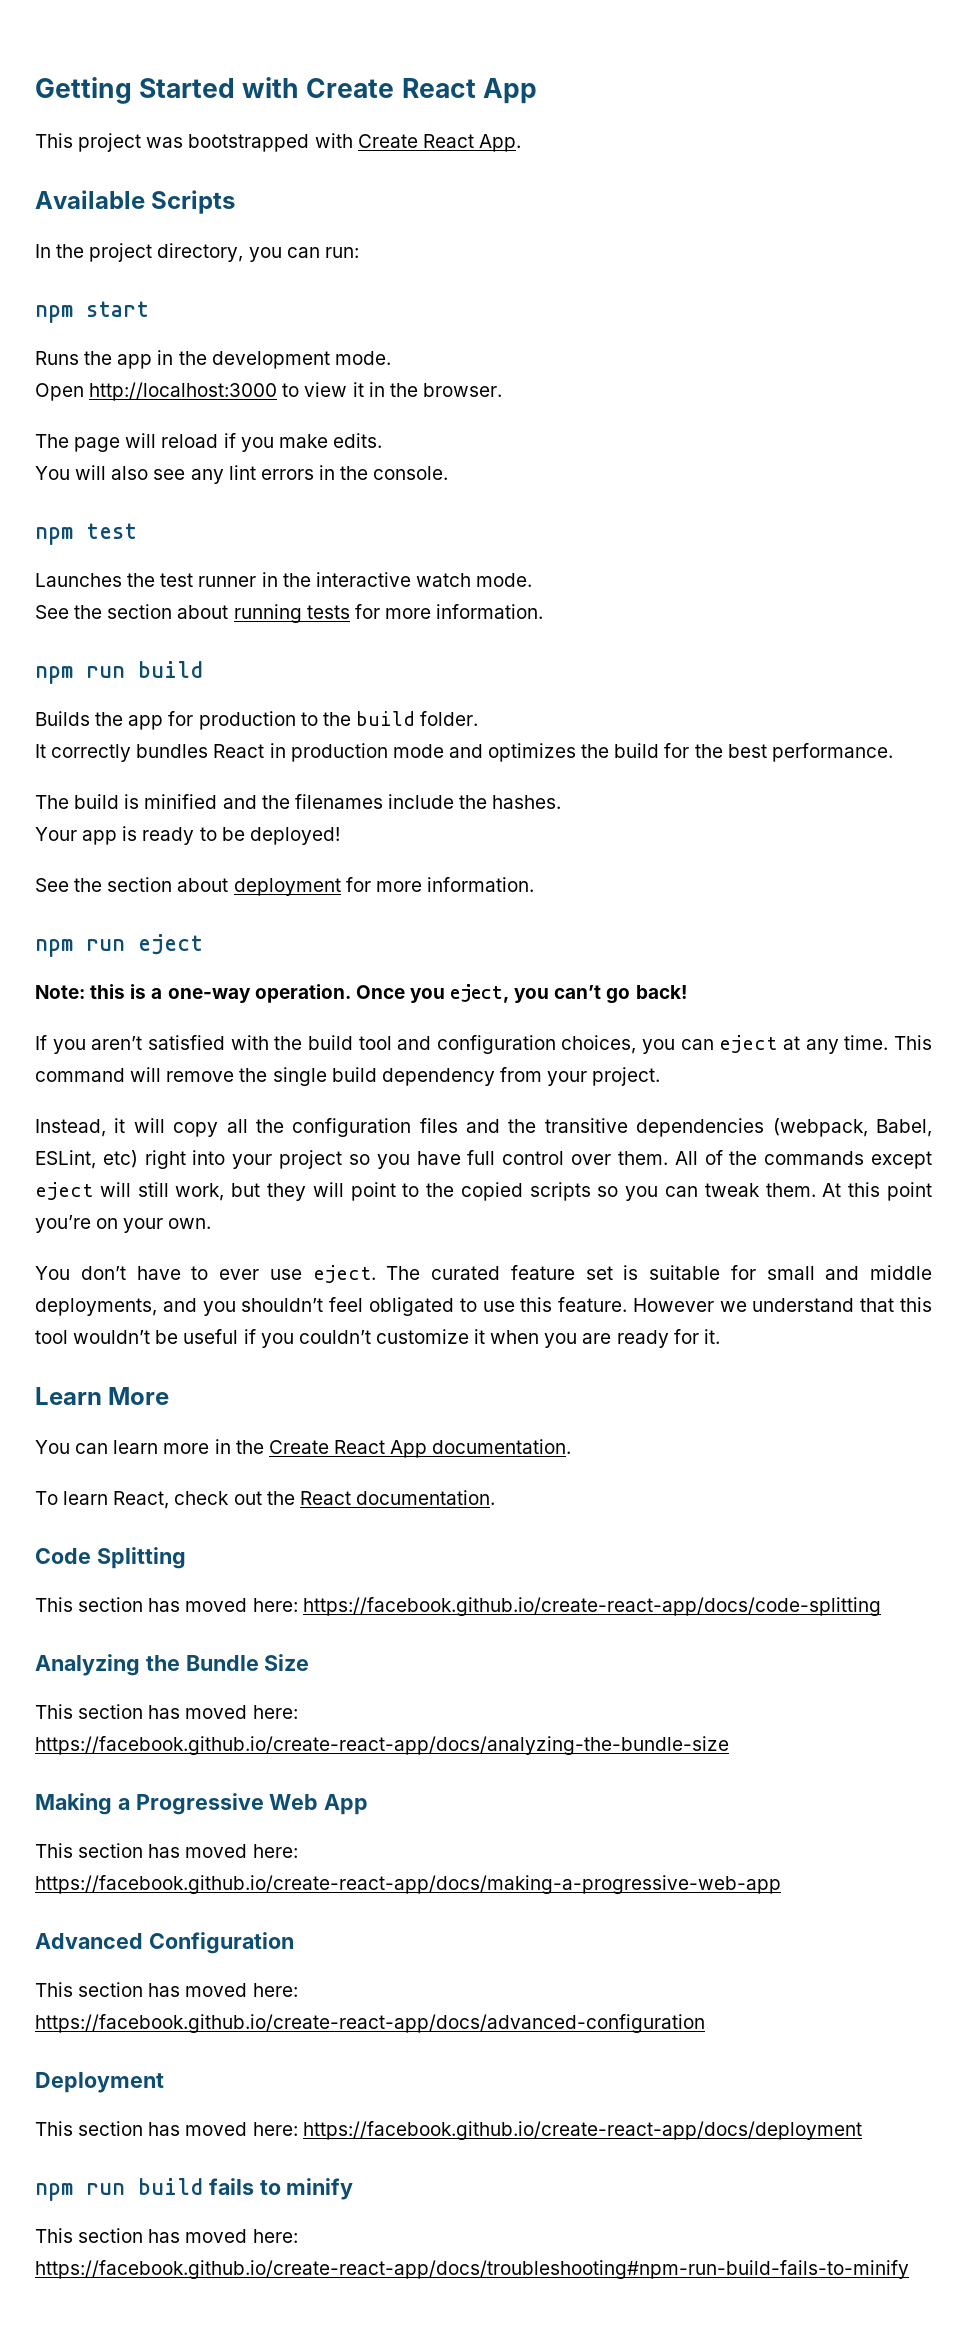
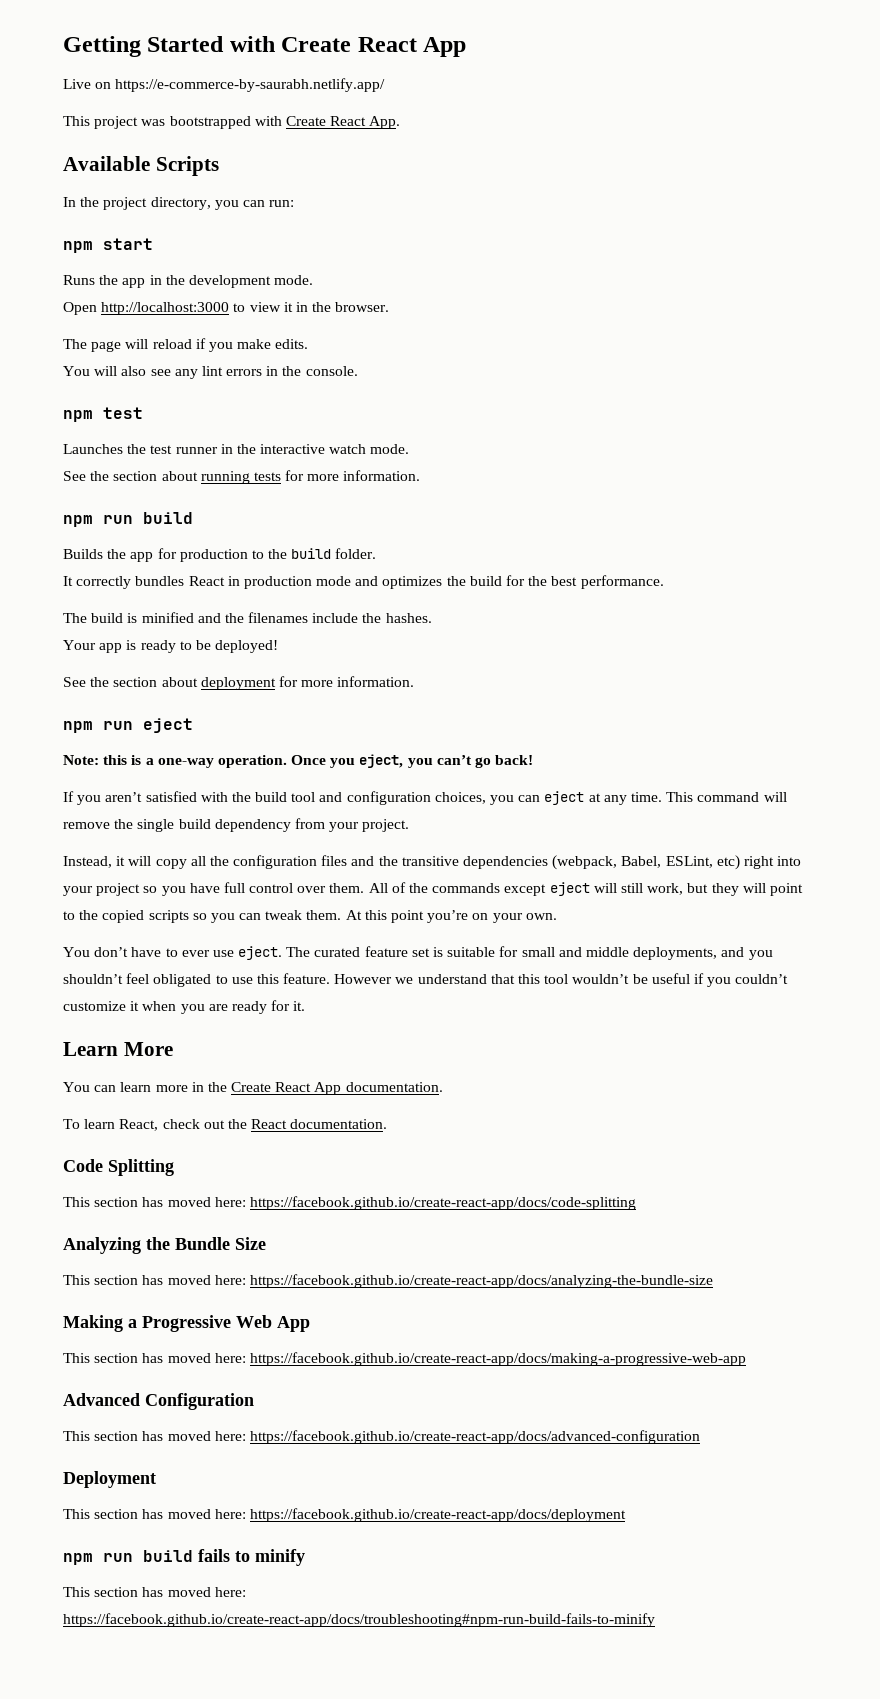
(537, 91) none -> [63,78,386,92] // Live on https://e-commerce-by-saurabh.netlify.app/

